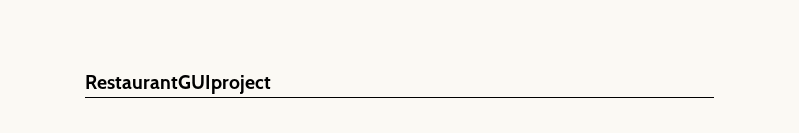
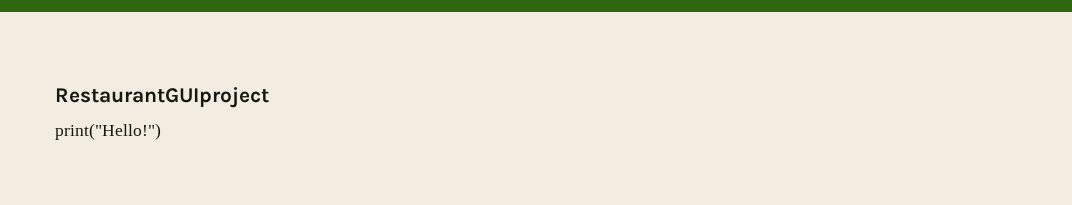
(271, 84) none -> [55,123,161,140] // print("Hello!")

